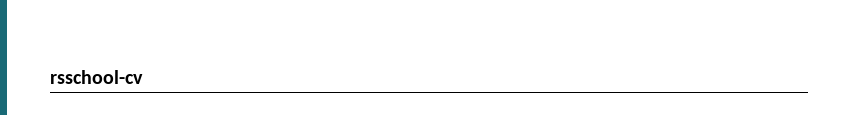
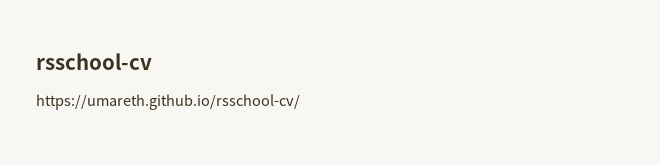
(143, 77) none -> [36,94,300,110] // https://umareth.github.io/rsschool-cv/

